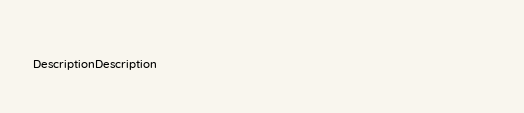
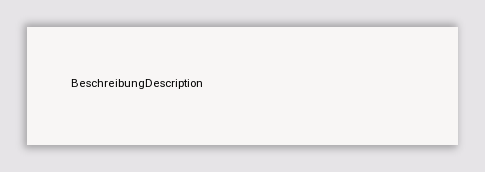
[33,60,157,70] DescriptionDescription -> [71,79,203,89] BeschreibungDescription

